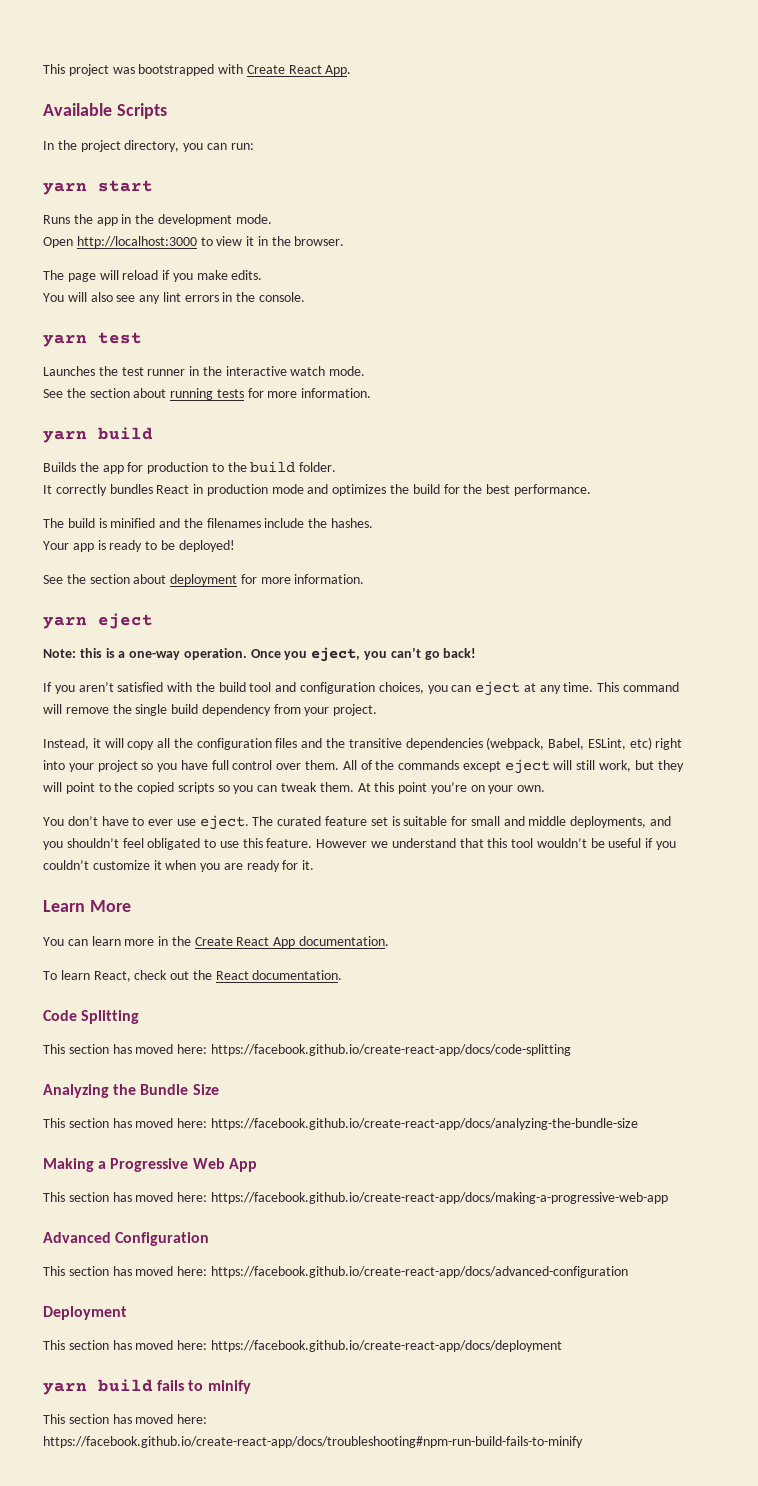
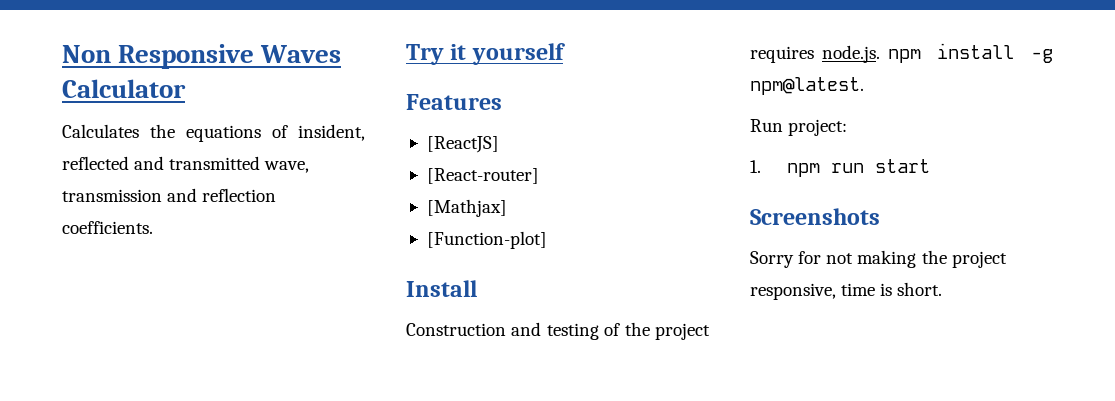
[43,64,352,76] [43,103,167,119] [43,140,254,152] [43,180,153,195] [43,214,272,226] [43,236,345,248] [43,270,263,282] [43,292,306,304] [43,332,142,347] [43,366,366,376] [43,388,372,400] [43,427,153,443] [43,461,337,474] [43,484,591,496] [43,518,374,528] [43,540,235,552] [43,574,365,586] [43,613,153,629] [43,647,477,662] [43,681,680,696] [43,704,378,716] [43,737,683,750] [43,759,684,774] [43,782,546,794] [43,815,672,830] [43,838,677,850] [43,860,315,872] [43,900,131,912] [43,936,390,948] [43,970,343,982] [43,1010,140,1024] [43,1044,571,1056] [43,1084,219,1098] [43,1118,638,1130] [43,1158,257,1172] [43,1192,668,1204] [43,1232,210,1246] [43,1266,628,1278] [43,1306,127,1320] [43,1340,562,1352] [43,1379,251,1395] [43,1414,208,1424] [43,1436,583,1448] This project was bootstrapped with Create React App. // Available Scripts // In the project directory, you can run: // yarn start // Runs the app in the development mode. // Open http://localhost:3000 to view it in the browser. // The page will reload if you make edits. // You will also see any lint errors in the console. // yarn test // Launches the test runner in the interactive watch mode. // See the section about running tests for more information. // yarn build // Builds the app for production to the build folder. // It correctly bundles React in production mode and optimizes the build for the best performance. // The build is minified and the filenames include the hashes. // Your app is ready to be deployed! // See the section about deployment for more information. // yarn eject // Note: this is a one-way operation. Once you eject, you can’t go back! // If you aren’t satisfied with the build tool and configuration choices, you can eject at any time. This command will remove the single build dependency from your project. // Instead, it will copy all the configuration files and the transitive dependencies (webpack, Babel, ESLint, etc) right into your project so you have full control over them. All of the commands except eject will still work, but they will point to the copied scripts so you can tweak them. At this point you’re on your own. // You don’t have to ever use eject. The curated feature set is suitable for small and middle deployments, and you shouldn’t feel obligated to use this feature. However we understand that this tool wouldn’t be useful if you couldn’t customize it when you are ready for it. // Learn More // You can learn more in the Create React App documentation. // To learn React, check out the React documentation. // Code Splitting // This section has moved here: https://facebook.github.io/create-react-app/docs/code-splitting // Analyzing the Bundle Size // This section has moved here: https://facebook.github.io/create-react-app/docs/analyzing-the-bundle-size // Making a Progressive Web App // This section has moved here: https://facebook.github.io/create-react-app/docs/making-a-progressive-web-app // Advanced Configuration // This section has moved here: https://facebook.github.io/create-react-app/docs/advanced-configuration // Deployment // This section has moved here: https://facebook.github.io/create-react-app/docs/deployment // yarn build fails to minify // This section has moved here: https://facebook.github.io/create-react-app/docs/troubleshooting#npm-run-build-fails-to-minify -> [62,44,342,69] [62,79,186,98] [62,124,365,142] [62,156,310,173] [62,188,277,202] [62,221,153,234] [406,43,565,65] [406,94,502,110] [426,136,499,153] [426,168,539,184] [426,199,507,217] [426,231,547,249] [406,280,477,297] [406,322,710,340] [750,43,1053,63] [750,77,864,95] [750,119,848,136] [750,159,931,177] [750,208,880,225] [750,250,1007,268] [750,282,943,300] Non Responsive Waves Calculator // Calculates the equations of insident, reflected and transmitted wave, transmission and reflection coefficients. // Try it yourself // Features // [ReactJS] // [React-router] // [Mathjax] // [Function-plot] // Install // Construction and testing of the project requires node.js. npm install -g npm@latest. // Run project: // 1. npm run start // Screenshots // Sorry for not making the project responsive, time is short.

